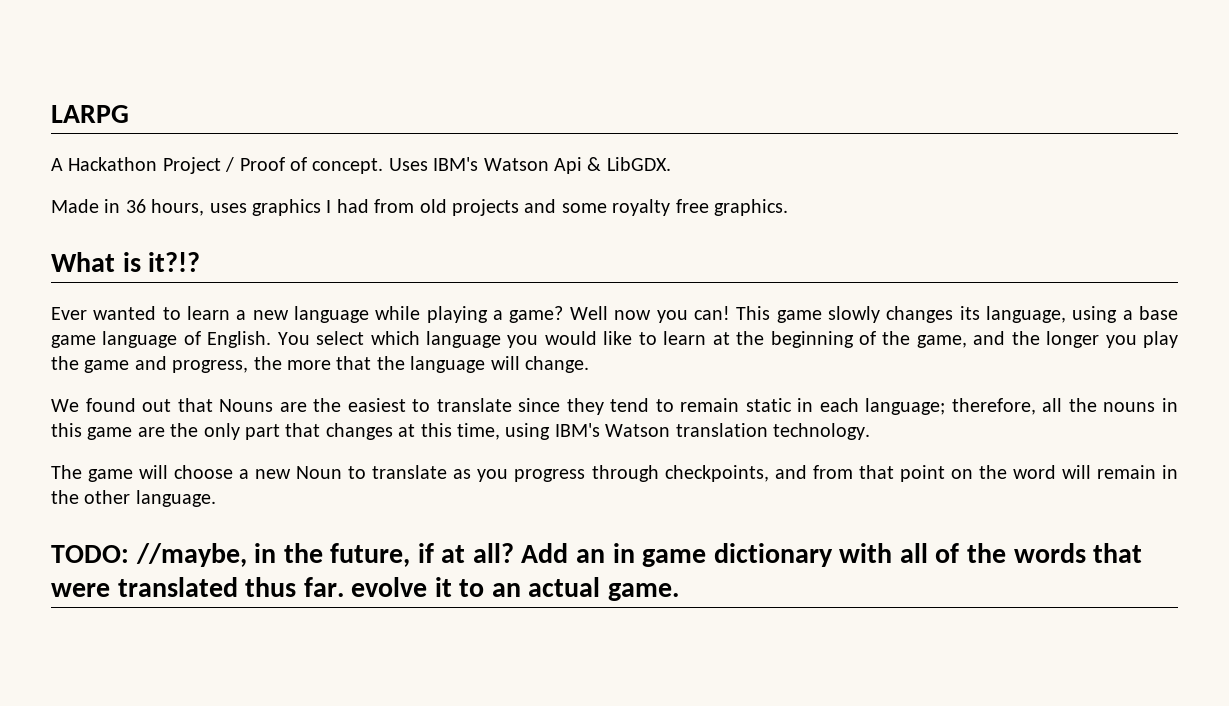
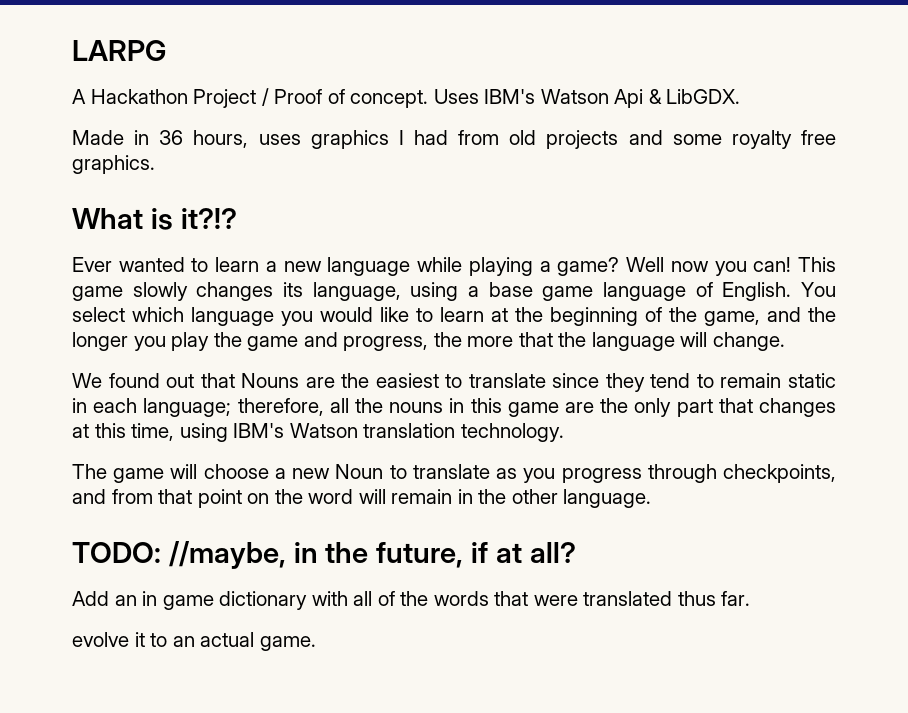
(514, 553) none -> (576, 552) //
(344, 587) none -> (751, 598) //

